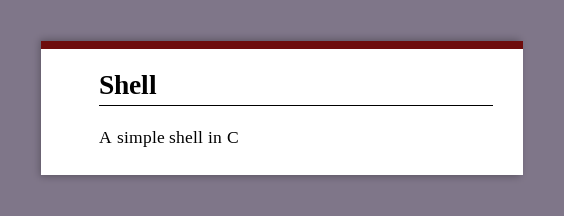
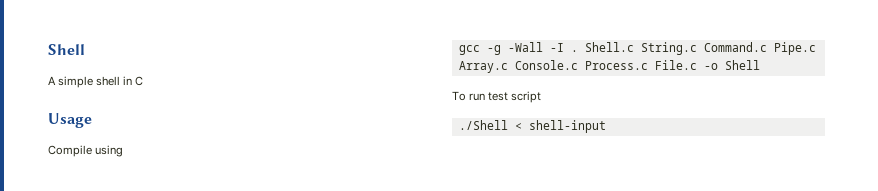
(239, 137) none -> [48,113,92,128] [48,145,124,157] [458,42,816,55] [458,60,760,73] [452,91,542,103] [458,120,606,133] // Usage // Compile using // gcc -g -Wall -I . Shell.c String.c Command.c Pipe.c Array.c Console.c Process.c File.c -o Shell // To run test script // ./Shell < shell-input

